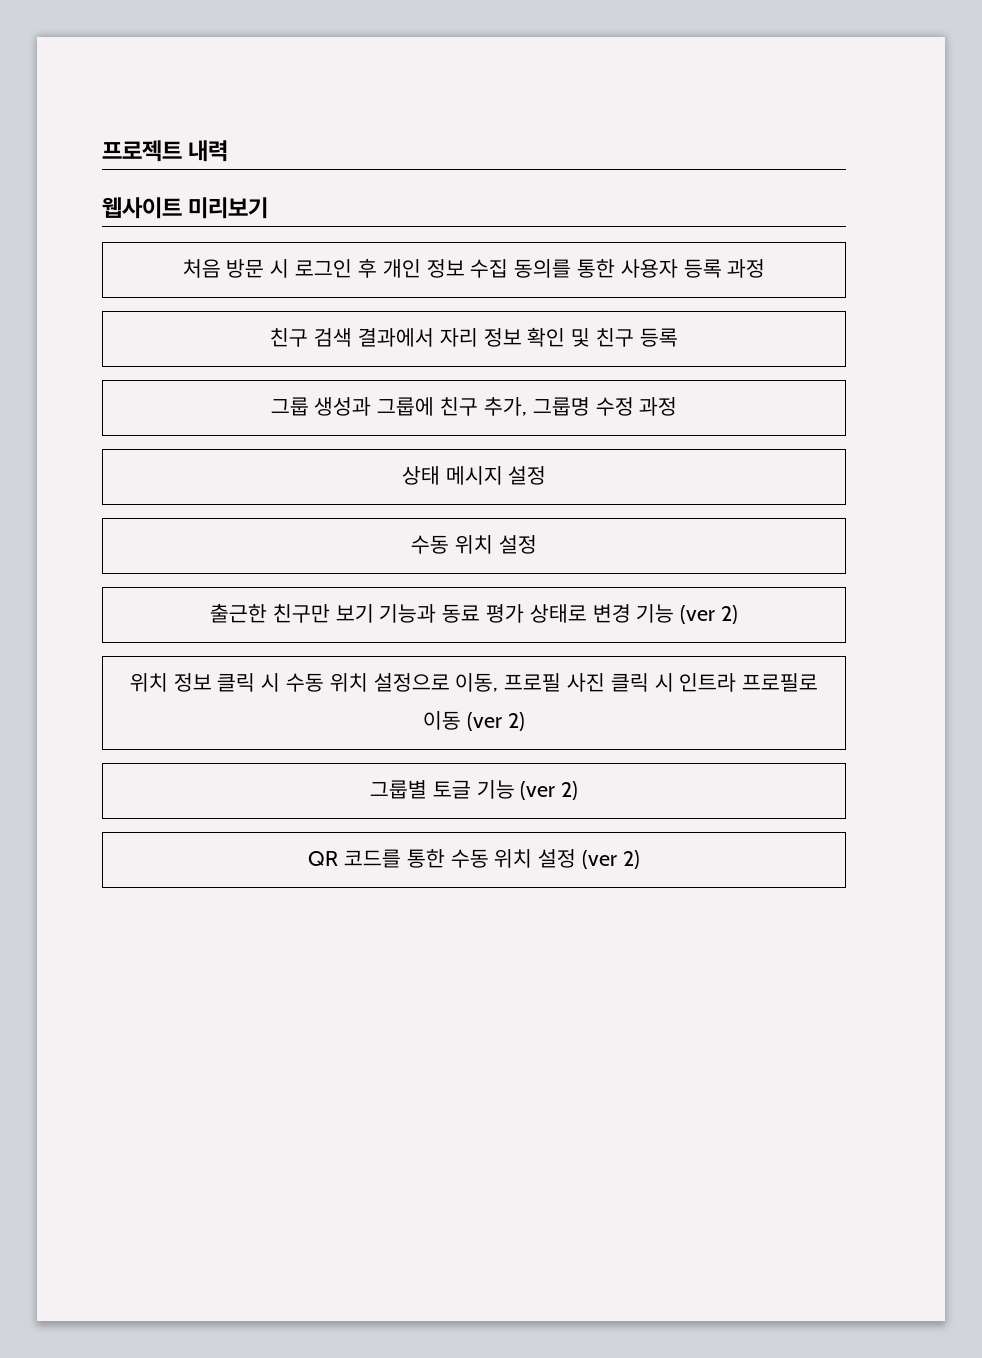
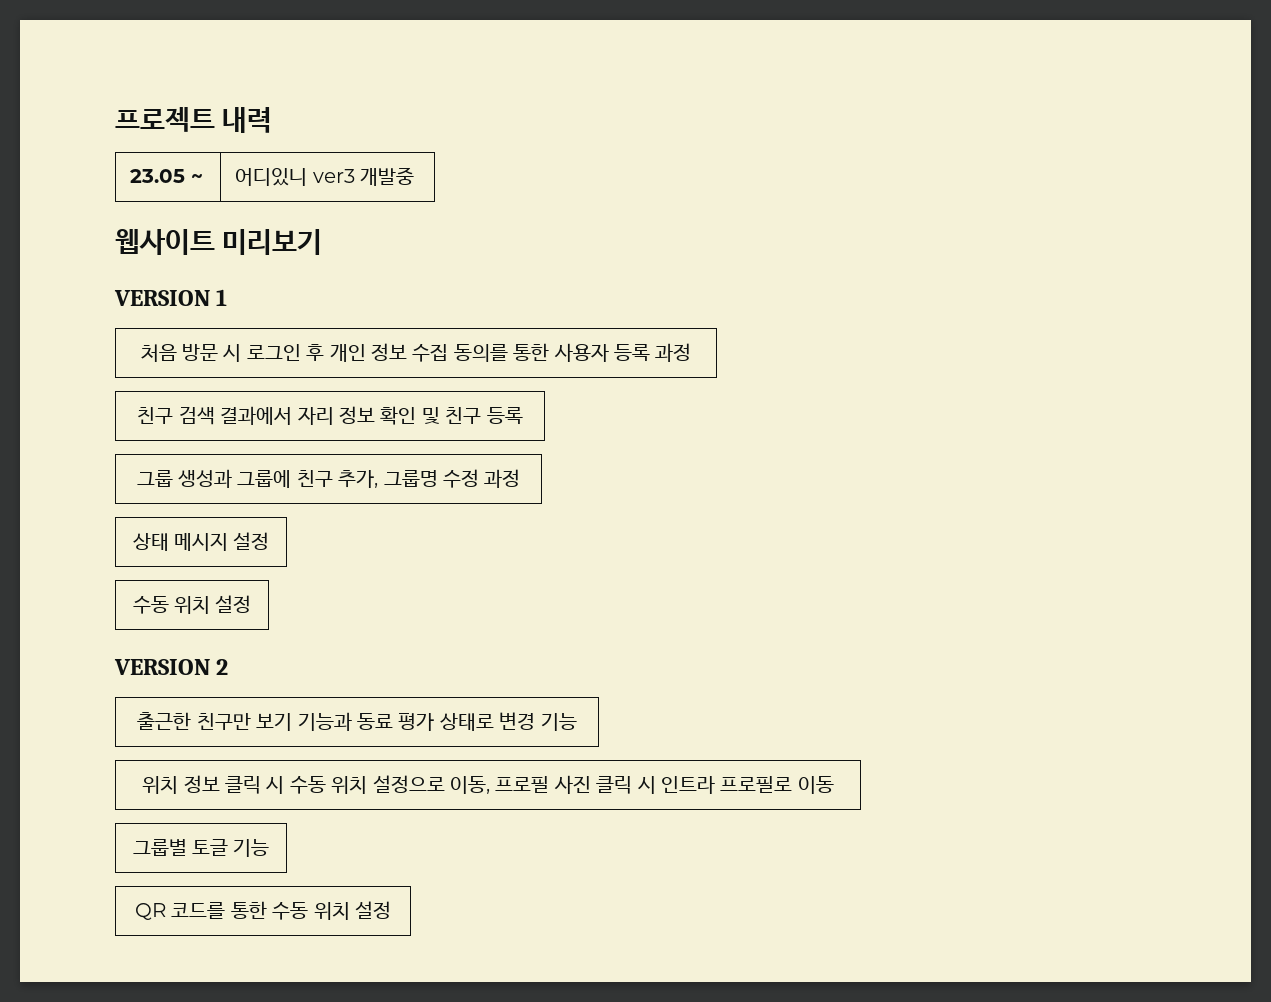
(229, 151) none -> [130,169,203,183] [235,167,415,186] // 23.05 ~ | 어디있니 ver3 개발중
(269, 208) none -> [114,289,228,306] // VERSION 1
(537, 544) none -> [114,659,229,675] // VERSION 2
[680,605,739,624] (ver 2) -> (577, 722) none
[467,712,525,731] (ver 2) -> (834, 785) none
[520,781,579,800] (ver 2) -> (270, 848) none
[582,850,640,869] (ver 2) -> (391, 910) none

